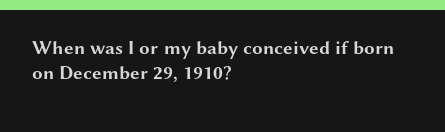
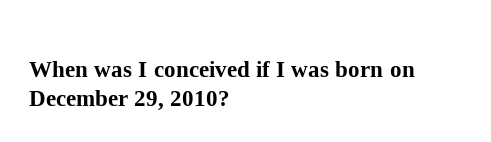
[139,41,349,59] or my baby conceived if -> [153,61,330,77] conceived if I was
[183,66,233,80] 1910? -> [170,91,231,106] 2010?

